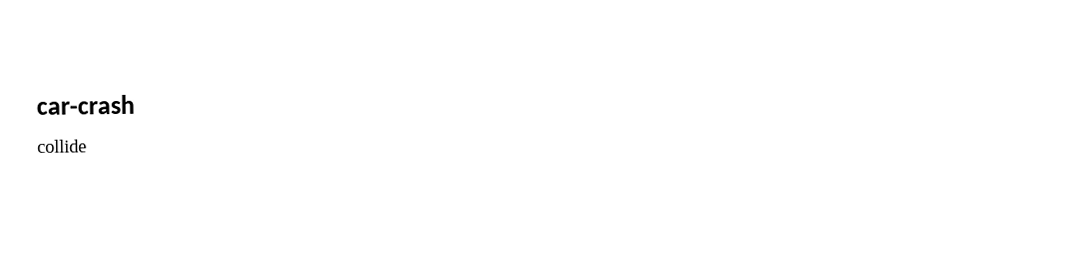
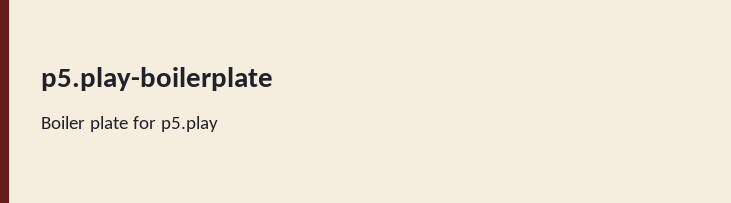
[36,94,135,115] [37,139,87,153] car-crash // collide -> [41,67,273,91] [41,116,218,132] p5.play-boilerplate // Boiler plate for p5.play

